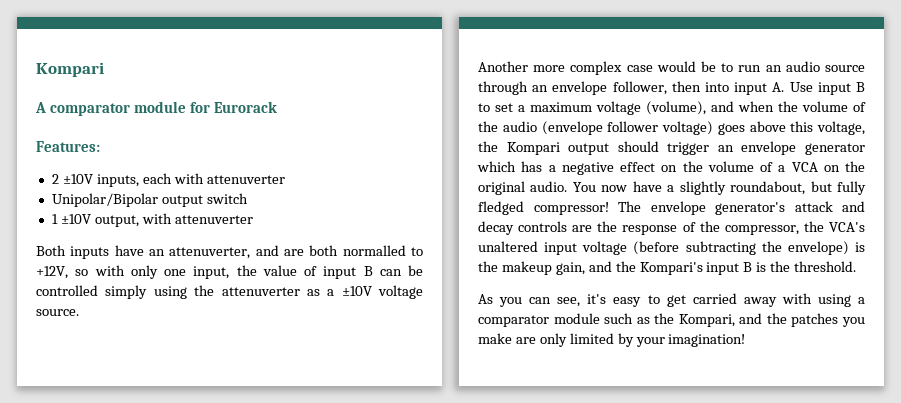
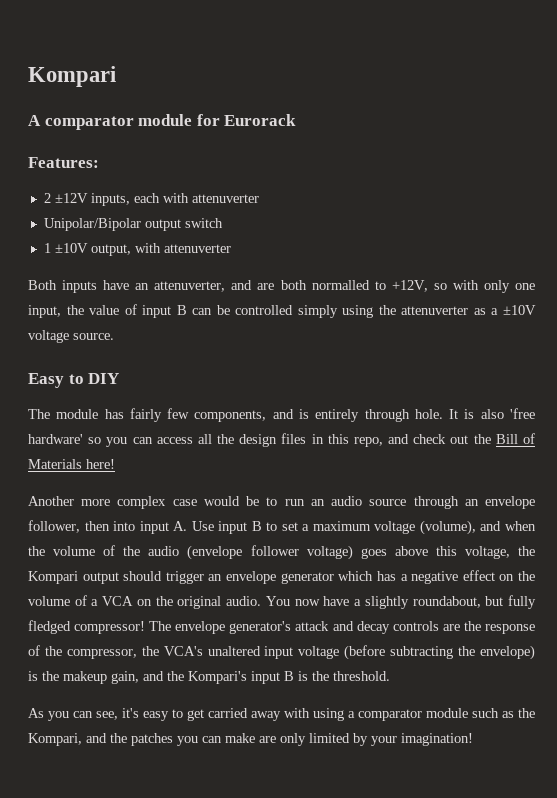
[62,174,93,184] ±10V -> [54,193,88,203] ±12V
(79, 312) none -> [28,373,120,388] [28,408,535,422] [28,433,536,447] [28,459,115,469] // Easy to DIY // The module has fairly few components, and is entirely through hole. It is also 'free hardware' so you can access all the design files in this repo, and check out the Bill of Materials here!
(865, 322) none -> [202,736,222,743] can

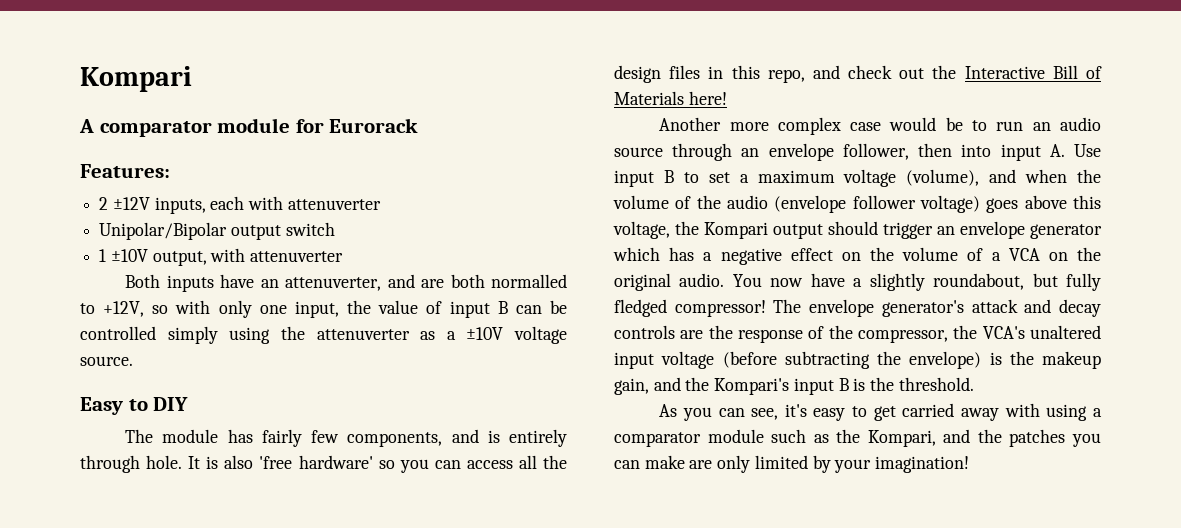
(491, 439) none -> [964,66,1045,79] Interactive

